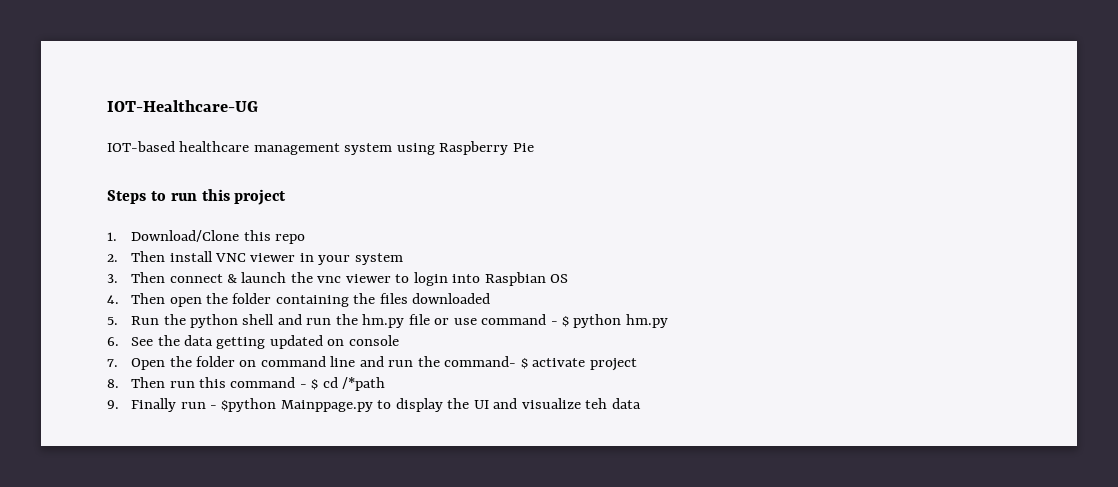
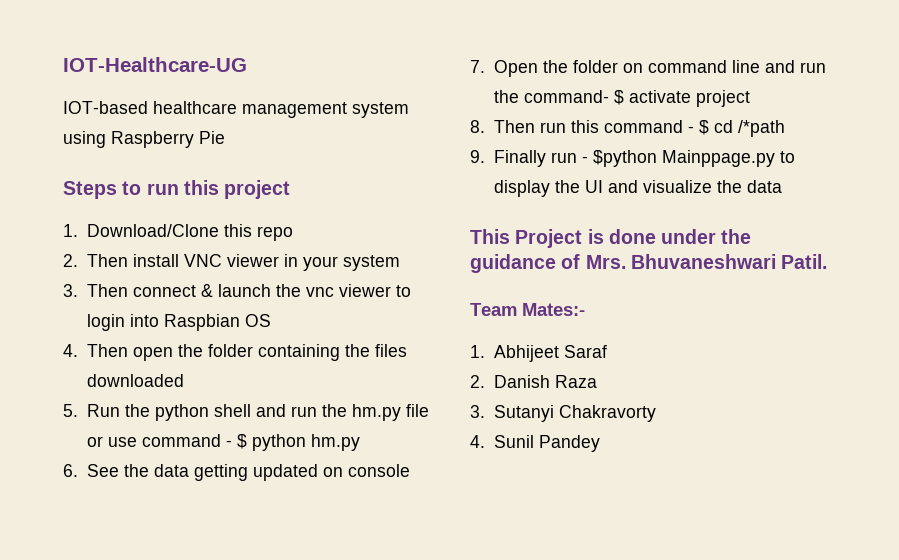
[585,398,641,409] teh data -> [716,180,782,193] [470,229,752,248] [470,254,828,273] [470,303,585,316] [470,345,607,362] [470,375,597,388] [470,405,656,422] [470,435,600,452] the data // This Project is done under the guidance of Mrs. Bhuvaneshwari Patil. // Team Mates:- // 1. Abhijeet Saraf // 2. Danish Raza // 3. Sutanyi Chakravorty // 4. Sunil Pandey

